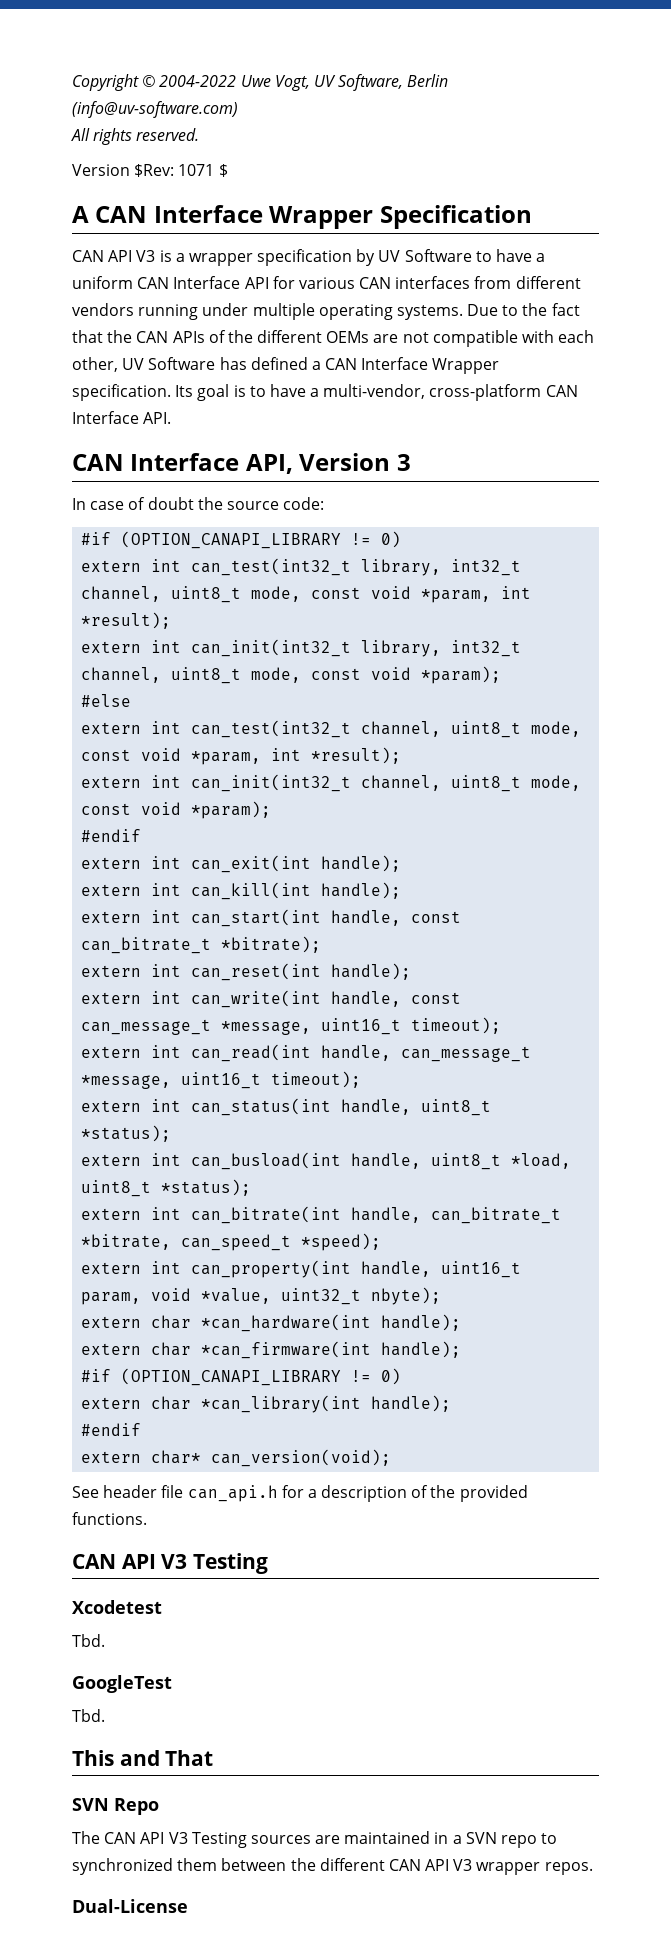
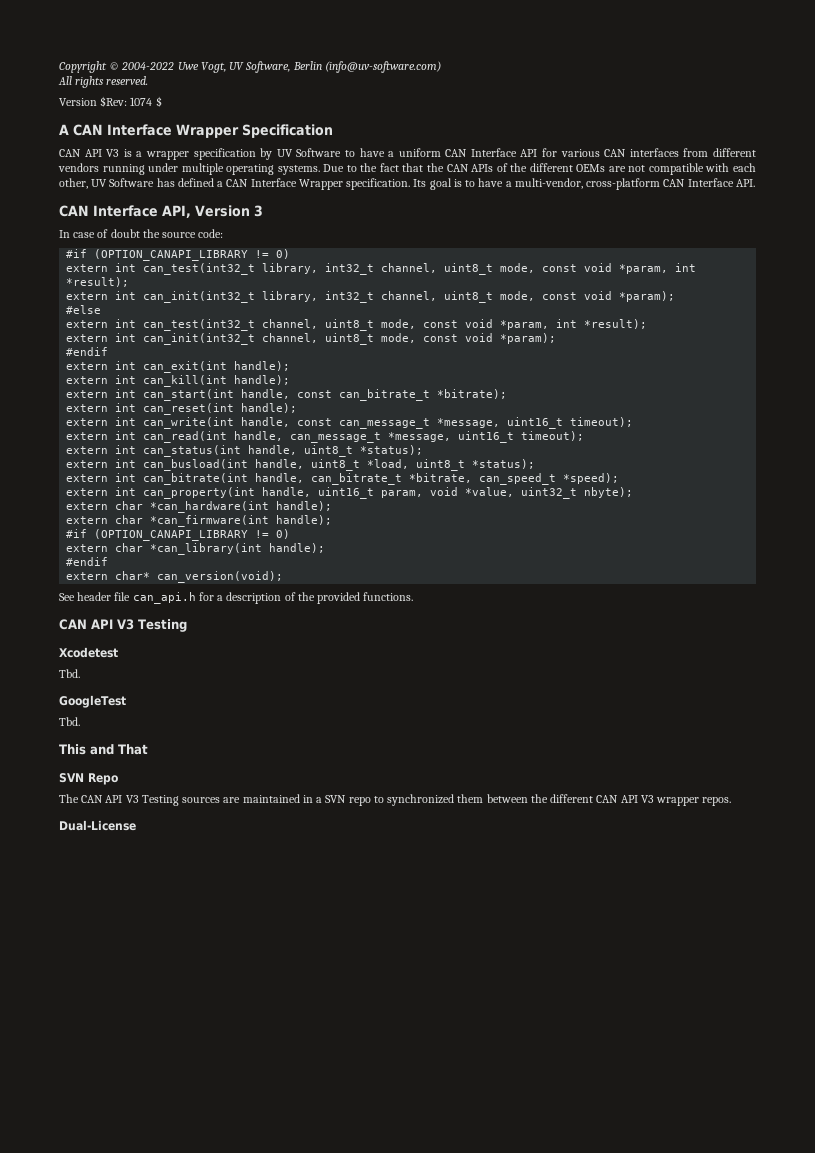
[178,164,215,176] 1071 -> [130,97,153,106] 1074

